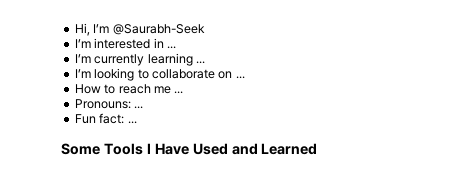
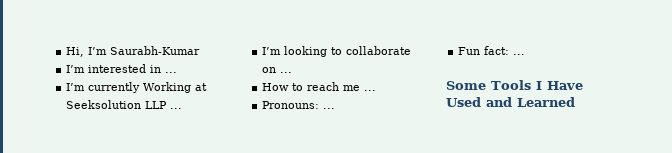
[112,24,205,35] @Saurabh-Seek -> [110,46,201,55] Saurabh-Kumar
[147,53,193,66] learning -> [143,82,208,93] [66,100,168,109] Working at Seeksolution LLP

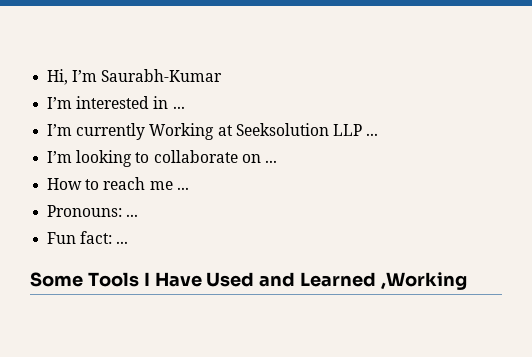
(575, 102) none -> [381,272,468,290] ,Working

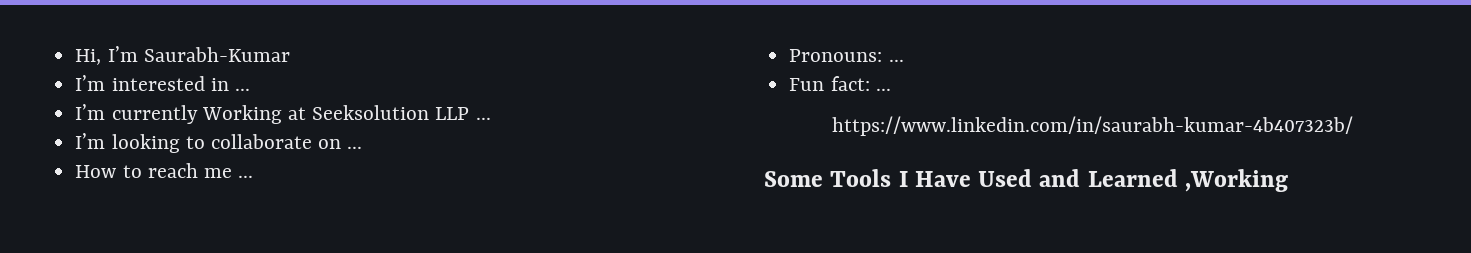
(129, 242) none -> [832,116,1353,136] // https://www.linkedin.com/in/saurabh-kumar-4b407323b/

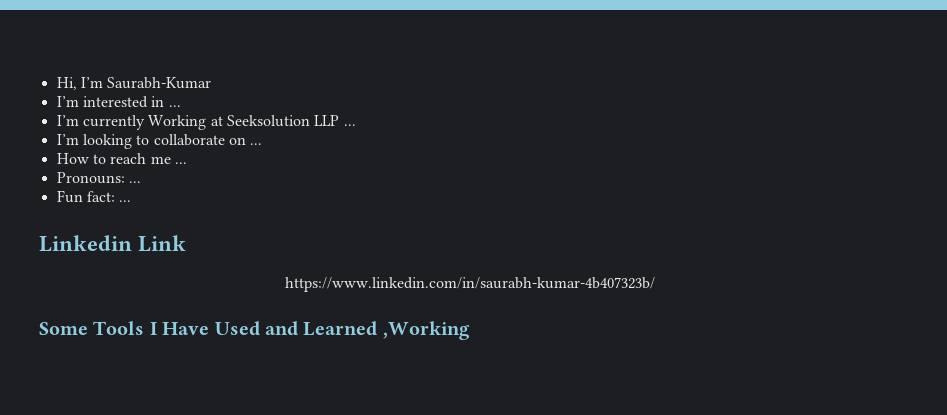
(891, 89) none -> [39,235,187,252] // Linkedin Link

